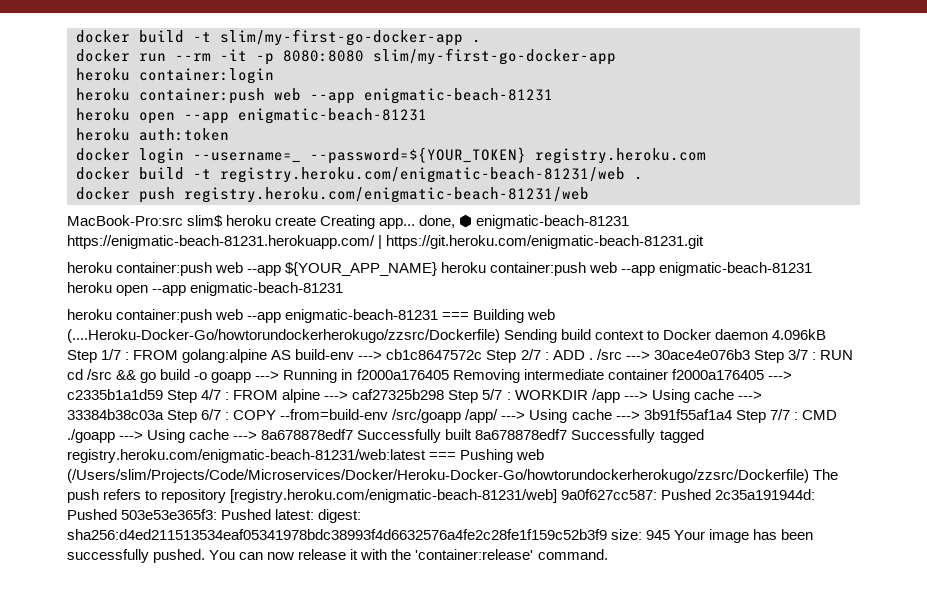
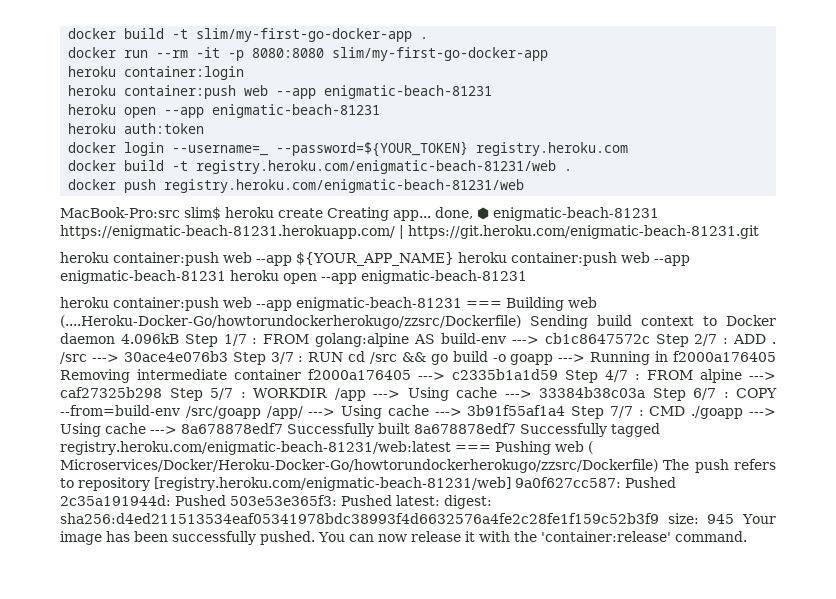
[67,469,809,483] (/Users/slim/Projects/Code/Microservices/Docker/Heroku-Docker-Go/howtorundockerherokugo/zzsrc/Dockerfile) -> [587,441,593,454] [60,459,658,473] ( Microservices/Docker/Heroku-Docker-Go/howtorundockerherokugo/zzsrc/Dockerfile)

